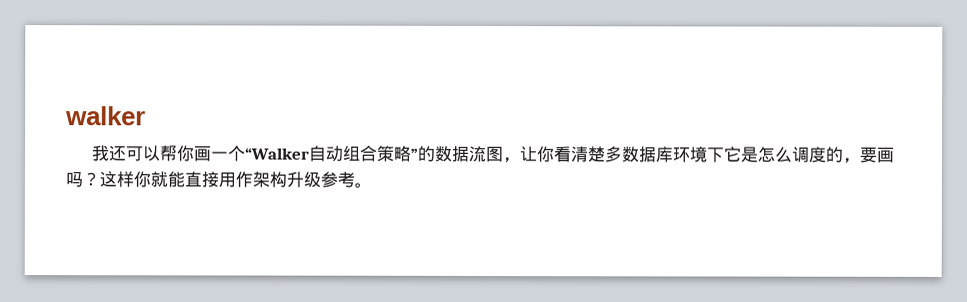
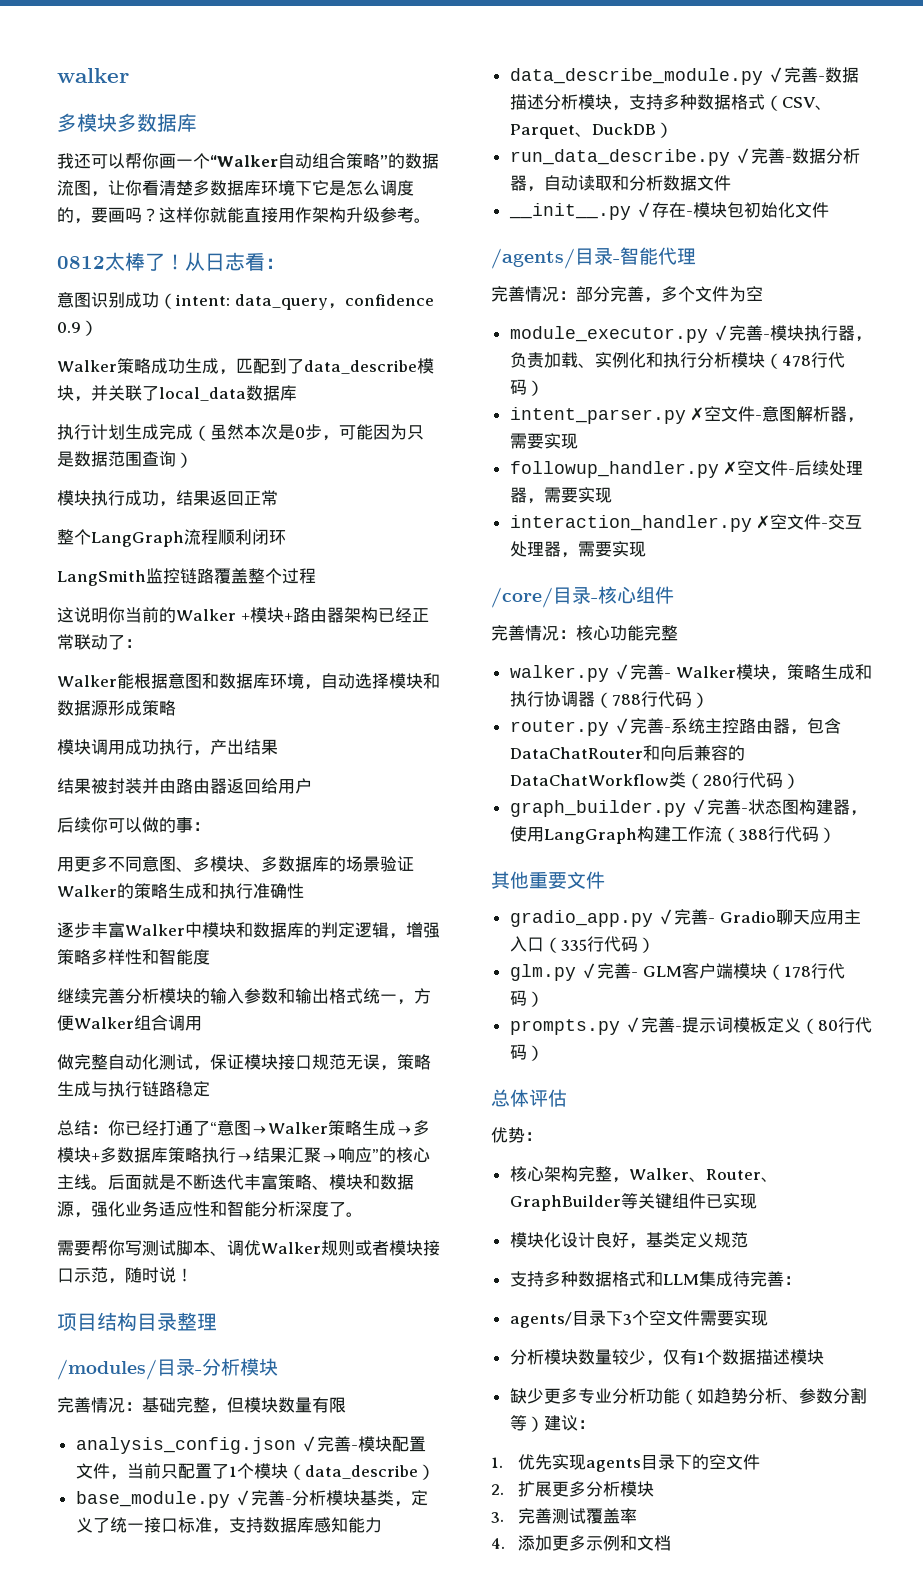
(146, 116) none -> [57,113,197,132] // 多模块多数据库
(372, 185) none -> [57,252,285,271] [57,292,434,310] [57,320,98,336] [57,358,434,375] [57,385,297,402] [57,424,424,441] [57,451,193,468] [57,490,278,507] [57,529,286,547] [57,568,316,586] [57,607,429,623] [57,634,142,650] [57,673,440,690] [57,700,176,716] [57,739,278,756] [57,778,312,794] [57,817,210,833] [57,856,414,872] [57,883,304,899] [57,922,440,939] [57,948,210,965] [57,988,431,1005] [57,1015,202,1031] [57,1054,431,1071] [57,1081,210,1097] [57,1120,430,1136] [57,1147,430,1163] [57,1174,414,1190] [57,1200,363,1218] [57,1240,440,1256] [57,1267,193,1284] [57,1312,217,1331] [57,1358,278,1380] [57,1397,346,1414] [75,1436,427,1454] [75,1463,435,1480] [75,1490,429,1508] [75,1517,382,1534] [509,67,860,85] [509,94,832,111] [509,122,673,139] [509,148,861,166] [509,175,731,192] [508,202,830,220] [491,247,696,269] [491,286,763,303] [509,325,873,343] [509,352,845,369] [509,379,544,396] [509,406,865,424] [509,433,578,449] [509,460,864,478] [509,487,612,504] [509,514,863,532] [509,541,646,558] [491,586,674,608] [491,625,678,641] [509,664,872,682] [509,691,709,708] [509,718,842,736] [509,745,745,761] [509,772,800,789] [509,799,868,817] [509,826,836,844] [491,871,605,889] [509,909,861,927] [509,936,655,953] [509,963,845,981] [509,990,544,1007] [509,1017,873,1035] [509,1044,544,1061] [491,1089,567,1107] [491,1127,542,1143] [509,1166,778,1183] [509,1193,757,1211] [509,1232,748,1249] [509,1271,801,1287] [509,1310,768,1328] [509,1349,824,1366] [509,1388,867,1405] [509,1415,595,1432] [491,1454,761,1472] [491,1481,655,1497] [491,1508,638,1524] [491,1535,672,1551] // 0812太棒了！从日志看： // 意图识别成功（intent: data_query，confidence 0.9） // Walker策略成功生成，匹配到了data_describe模块，并关联了local_data数据库 // 执行计划生成完成（虽然本次是0步，可能因为只是数据范围查询） // 模块执行成功，结果返回正常 // 整个LangGraph流程顺利闭环 // LangSmith监控链路覆盖整个过程 // 这说明你当前的Walker +模块+路由器架构已经正常联动了： // Walker能根据意图和数据库环境，自动选择模块和数据源形成策略 // 模块调用成功执行，产出结果 // 结果被封装并由路由器返回给用户 // 后续你可以做的事： // 用更多不同意图、多模块、多数据库的场景验证Walker的策略生成和执行准确性 // 逐步丰富Walker中模块和数据库的判定逻辑，增强策略多样性和智能度 // 继续完善分析模块的输入参数和输出格式统一，方便Walker组合调用 // 做完整自动化测试，保证模块接口规范无误，策略生成与执行链路稳定 // 总结：你已经打通了“意图→Walker策略生成→多模块+多数据库策略执行→结果汇聚→响应”的核心主线。后面就是不断迭代丰富策略、模块和数据源，强化业务适应性和智能分析深度了。 // 需要帮你写测试脚本、调优Walker规则或者模块接口示范，随时说！ // 项目结构目录整理 // /modules/目录-分析模块 // 完善情况：基础完整，但模块数量有限 // analysis_config.json ✓完善-模块配置文件，当前只配置了1个模块（data_describe） // base_module.py ✓完善-分析模块基类，定义了统一接口标准，支持数据库感知能力 // data_describe_module.py ✓完善-数据描述分析模块，支持多种数据格式（CSV、Parquet、DuckDB） // run_data_describe.py ✓完善-数据分析器，自动读取和分析数据文件 // __init__.py ✓存在-模块包初始化文件 // /agents/目录-智能代理 // 完善情况：部分完善，多个文件为空 // module_executor.py ✓完善-模块执行器，负责加载、实例化和执行分析模块（478行代码） // intent_parser.py ✗空文件-意图解析器，需要实现 // followup_handler.py ✗空文件-后续处理器，需要实现 // interaction_handler.py ✗空文件-交互处理器，需要实现 // /core/目录-核心组件 // 完善情况：核心功能完整 // walker.py ✓完善- Walker模块，策略生成和执行协调器（788行代码） // router.py ✓完善-系统主控路由器，包含DataChatRouter和向后兼容的DataChatWorkflow类（280行代码） // graph_builder.py ✓完善-状态图构建器，使用LangGraph构建工作流（388行代码） // 其他重要文件 // gradio_app.py ✓完善- Gradio聊天应用主入口（335行代码） // glm.py ✓完善- GLM客户端模块（178行代码） // prompts.py ✓完善-提示词模板定义（80行代码） // 总体评估 // 优势： // 核心架构完整，Walker、Router、GraphBuilder等关键组件已实现 // 模块化设计良好，基类定义规范 // 支持多种数据格式和LLM集成待完善： // agents/目录下3个空文件需要实现 // 分析模块数量较少，仅有1个数据描述模块 // 缺少更多专业分析功能（如趋势分析、参数分割等）建议： // 1.优先实现agents目录下的空文件 // 2.扩展更多分析模块 // 3.完善测试覆盖率 // 4.添加更多示例和文档

